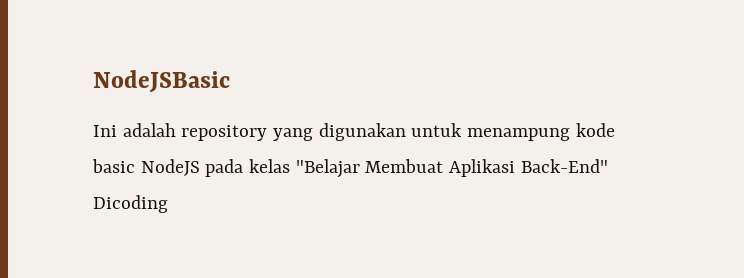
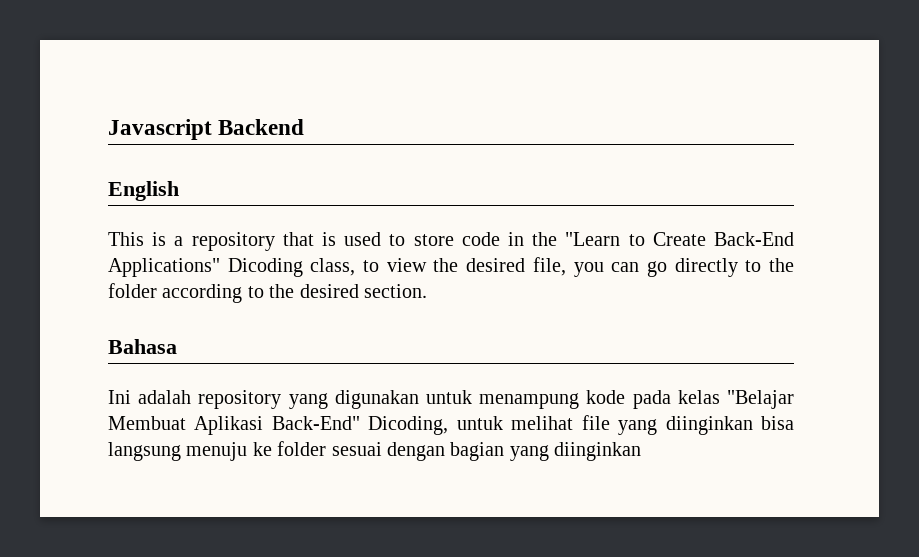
[93,70,230,93] NodeJSBasic -> [108,119,305,140] [108,181,179,201] [108,232,794,251] [108,257,794,277] [108,283,427,303] [108,339,177,354] Javascript Backend // English // This is a repository that is used to store code in the "Learn to Create Back-End Applications" Dicoding class, to view the desired file, you can go directly to the folder according to the desired section. // Bahasa
[92,159,200,176] basic NodeJS -> (626, 397) none
[93,195,168,213] Dicoding -> [368,415,795,435] [108,441,642,461] Dicoding, untuk melihat file yang diinginkan bisa langsung menuju ke folder sesuai dengan bagian yang diinginkan

